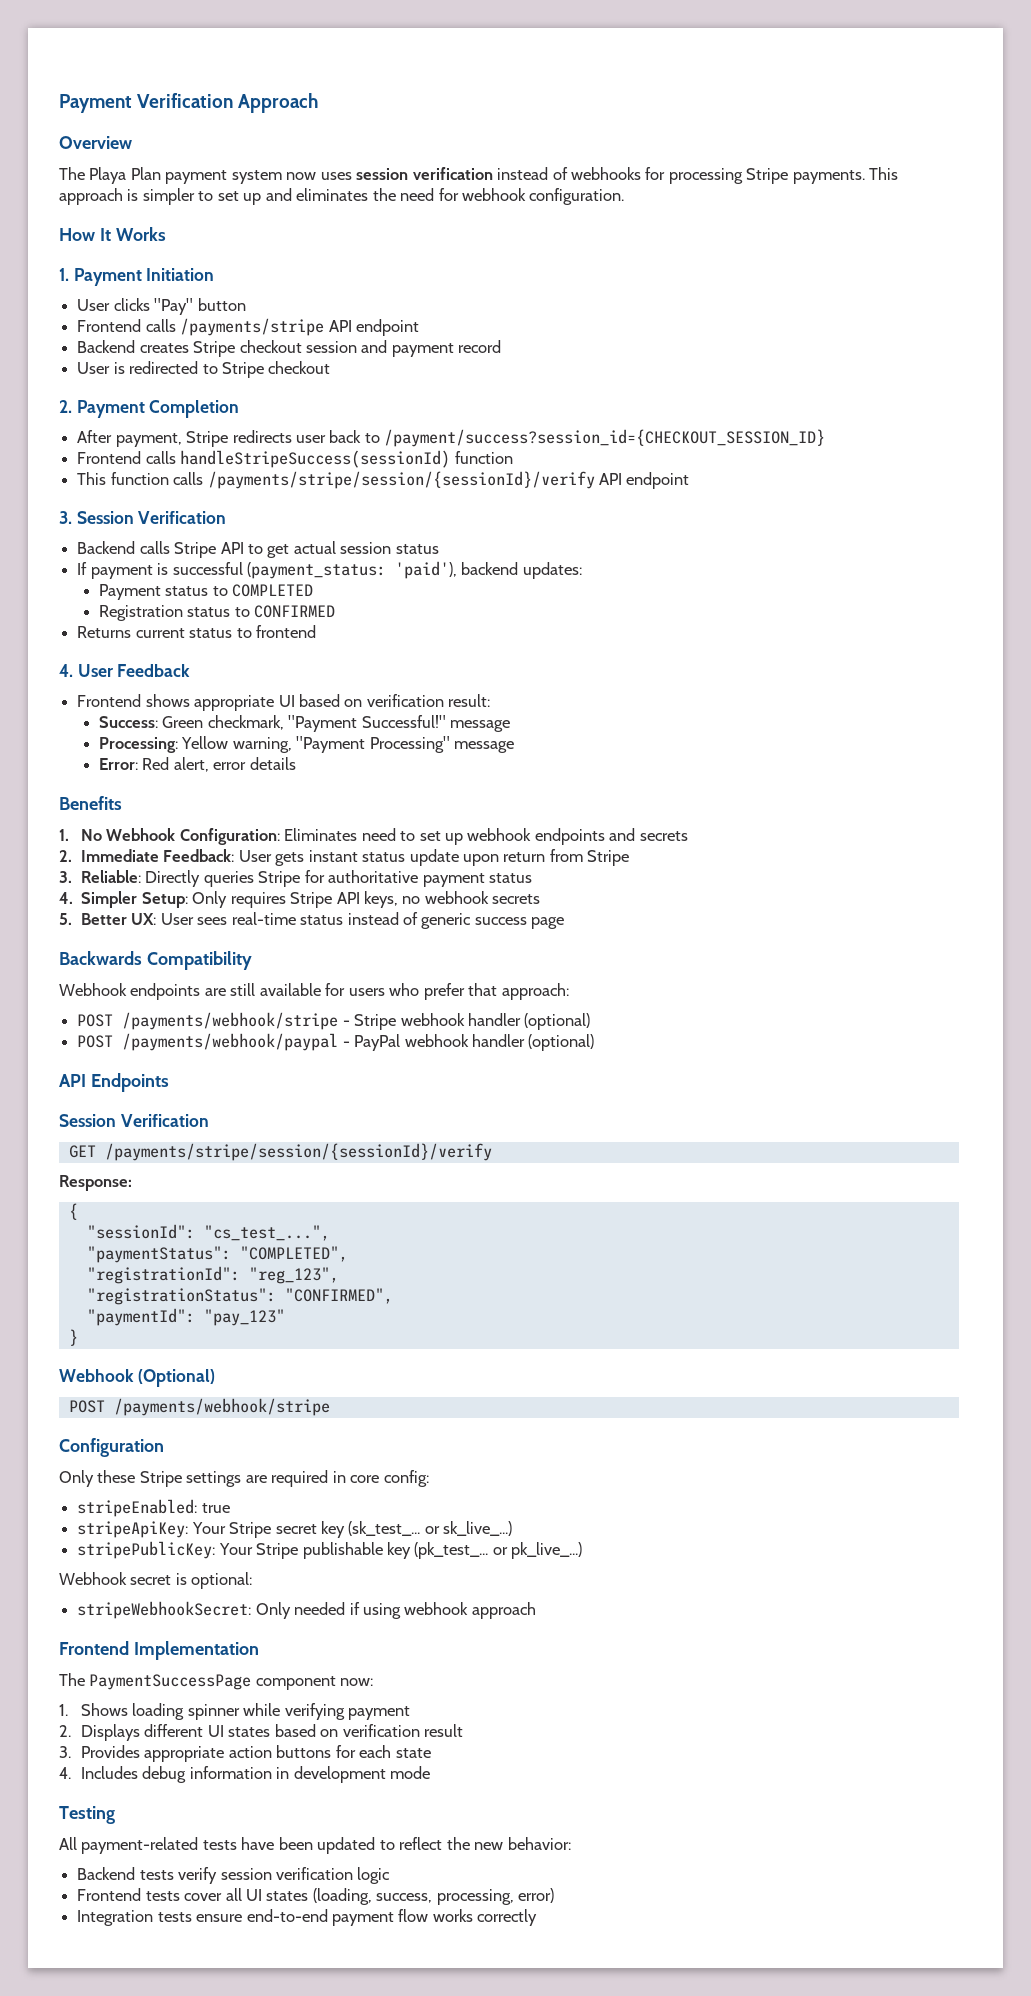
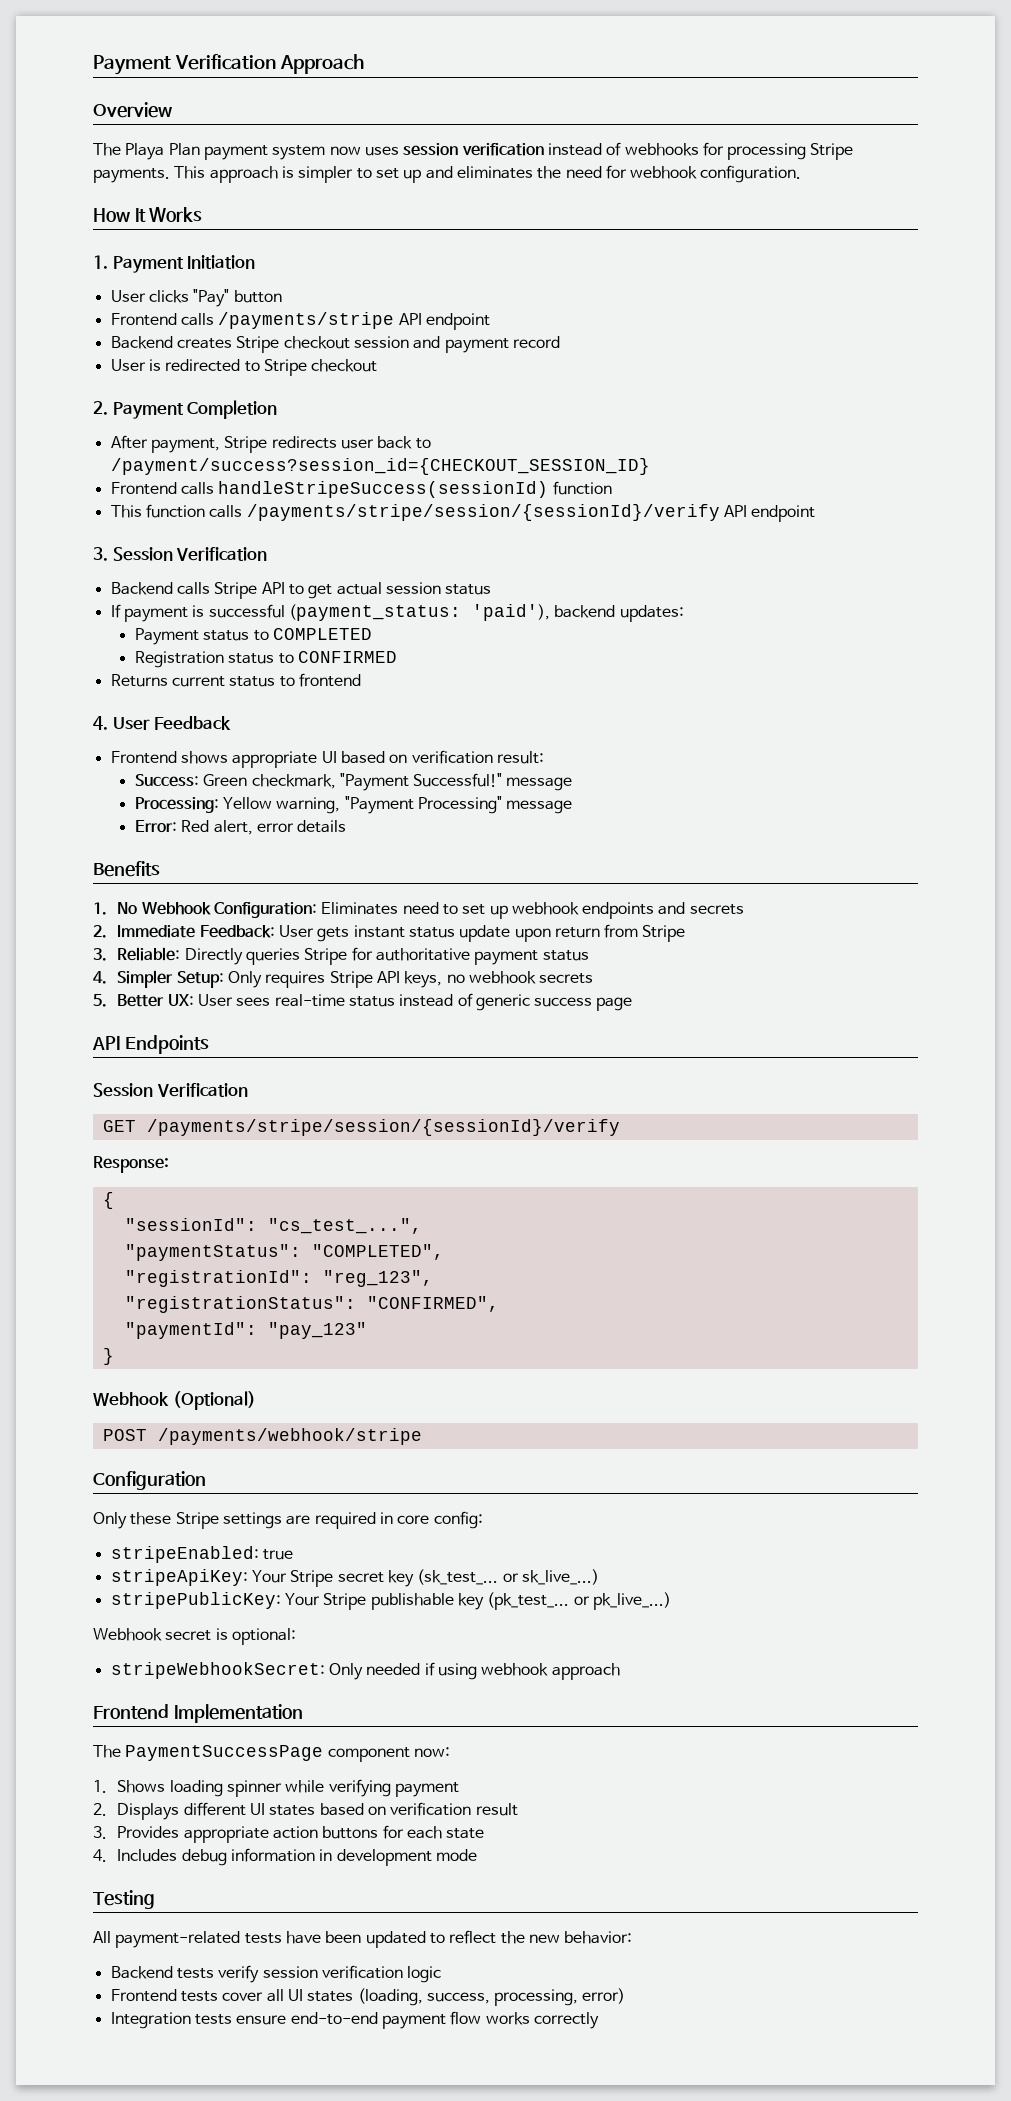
[59,951,252,970] [59,983,569,1000] [77,1012,591,1030] [77,1033,595,1051] // Backwards Compatibility // Webhook endpoints are still available for users who prefer that approach: // POST /payments/webhook/stripe - Stripe webhook handler (optional) // POST /payments/webhook/paypal - PayPal webhook handler (optional) -> (633, 1004) none

